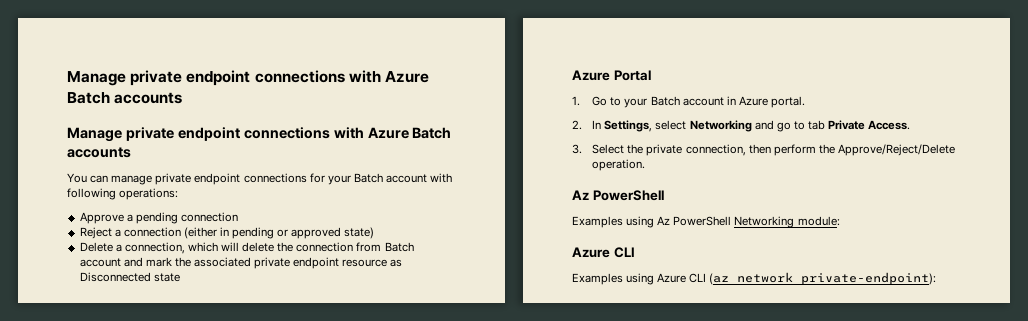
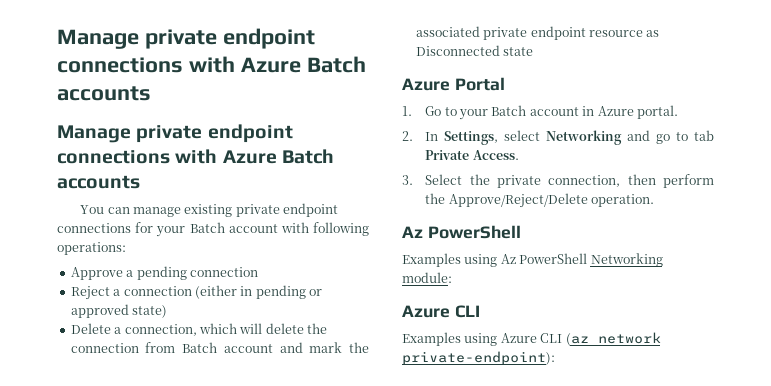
(153, 180) none -> [184,204,233,217] existing

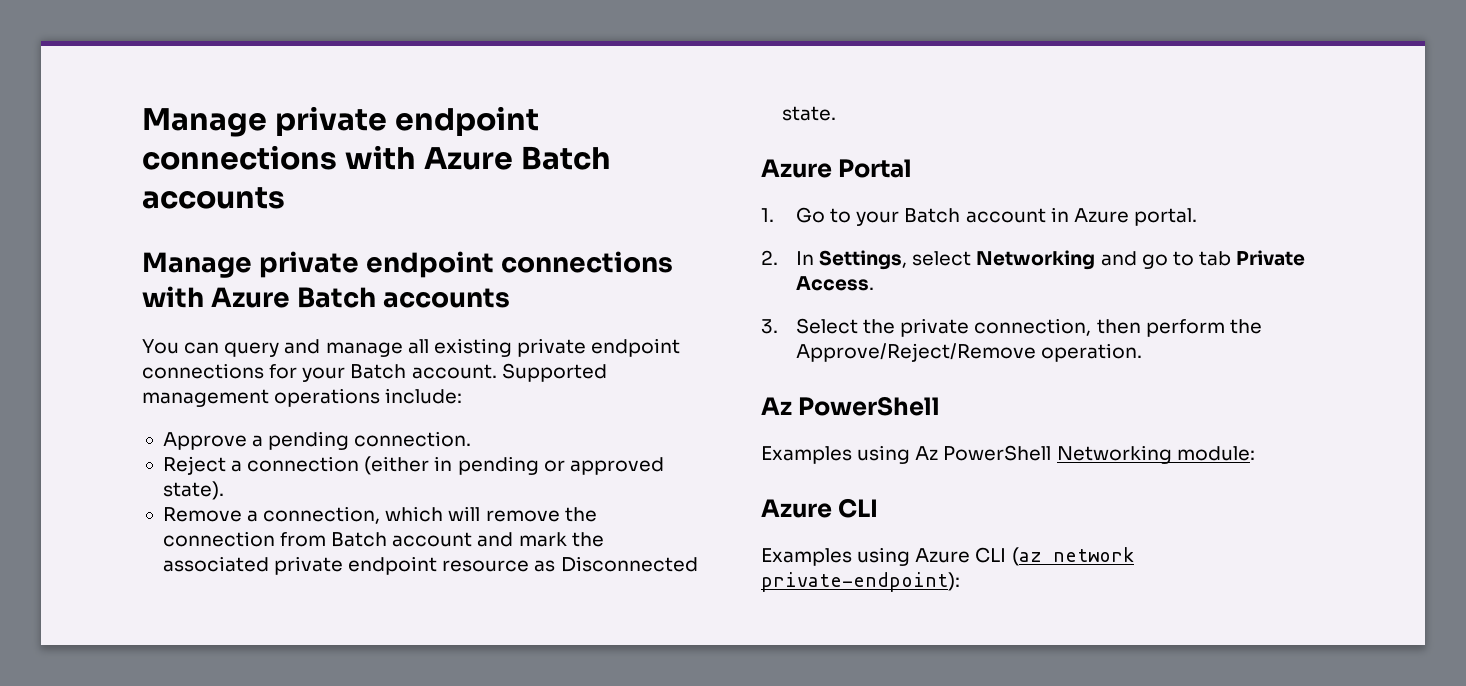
[133,207,182,217] manage -> [224,339,429,357] query and manage all
[228,222,369,236] [57,242,126,255] account with following operations: -> [411,363,607,382] [142,388,463,407] account. Supported management operations include:
[189,267,258,277] connection -> [354,431,472,447] connection.
[132,305,168,318] [70,323,111,334] state) // Delete -> [162,481,224,500] [162,507,242,522] state). // Remove
[265,323,304,334] delete -> [485,510,560,522] remove
[503,47,534,56] state -> [781,106,836,121] state.
[448,193,588,208] Approve/Reject/Delete -> [796,343,1037,362] Approve/Reject/Remove

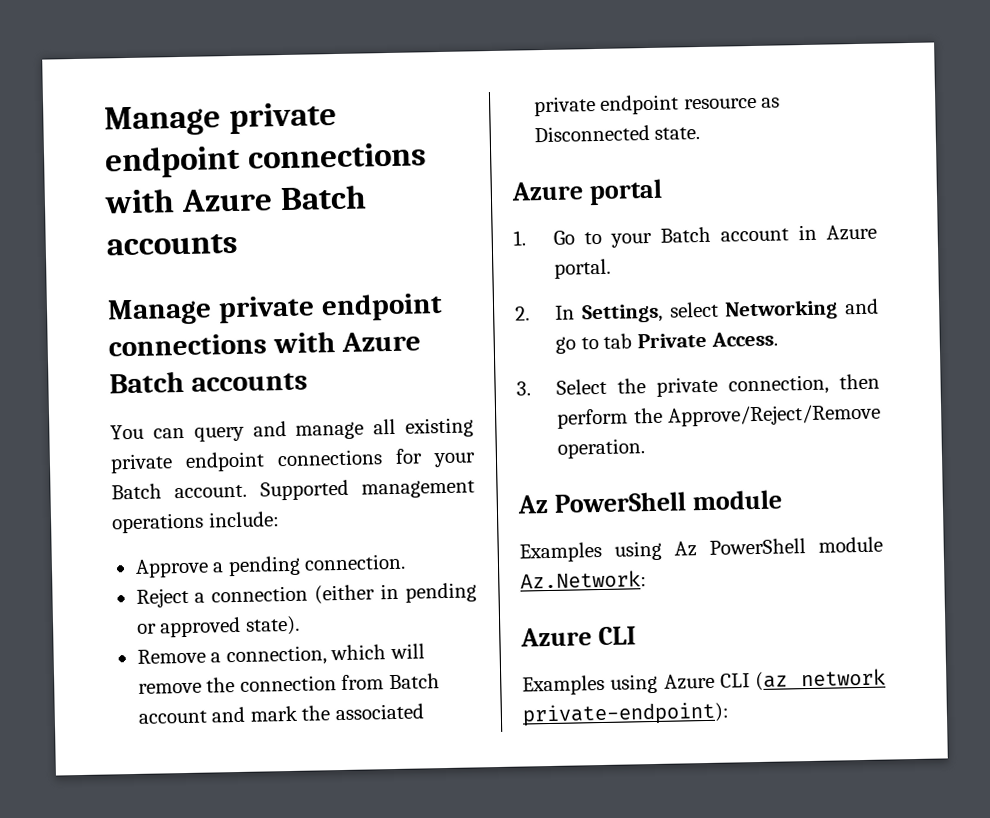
[838,159,913,178] Portal -> [588,178,663,206] portal
(941, 406) none -> [691,489,782,511] module
[1056,445,1255,464] Networking module: -> [818,536,883,553] [520,570,647,589] module Az.Network:

